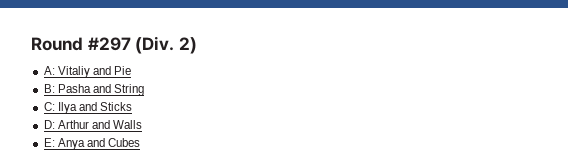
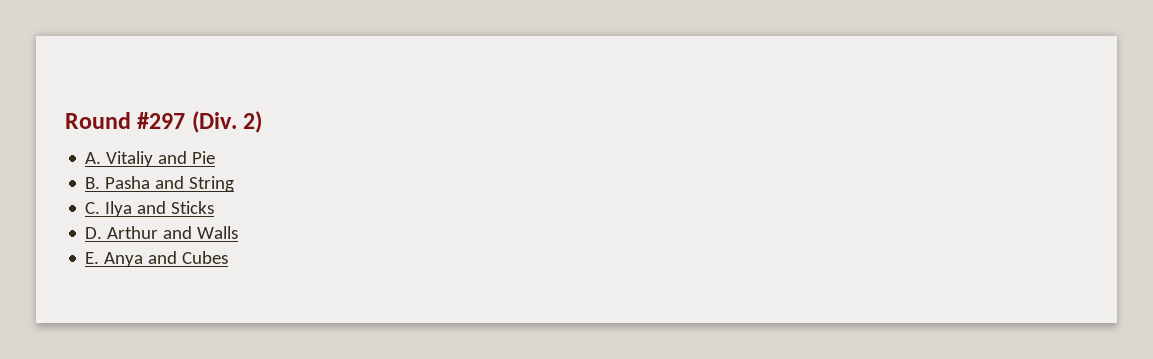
[43,66,55,75] A: -> [85,152,102,164] A.
[43,84,55,93] B: -> [85,177,101,189] B.
[43,102,55,111] C: -> [85,202,101,214] C.
[43,120,55,129] D: -> [85,227,103,239] D.
[43,138,55,147] E: -> [85,252,100,264] E.

